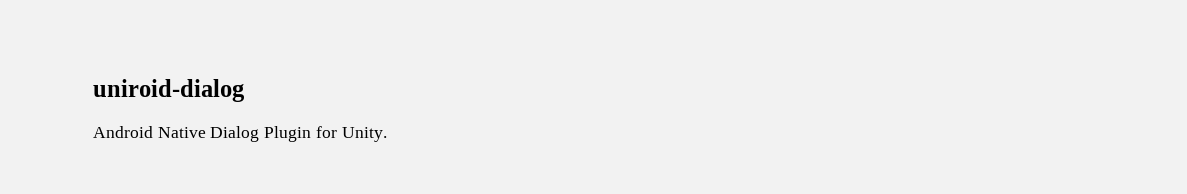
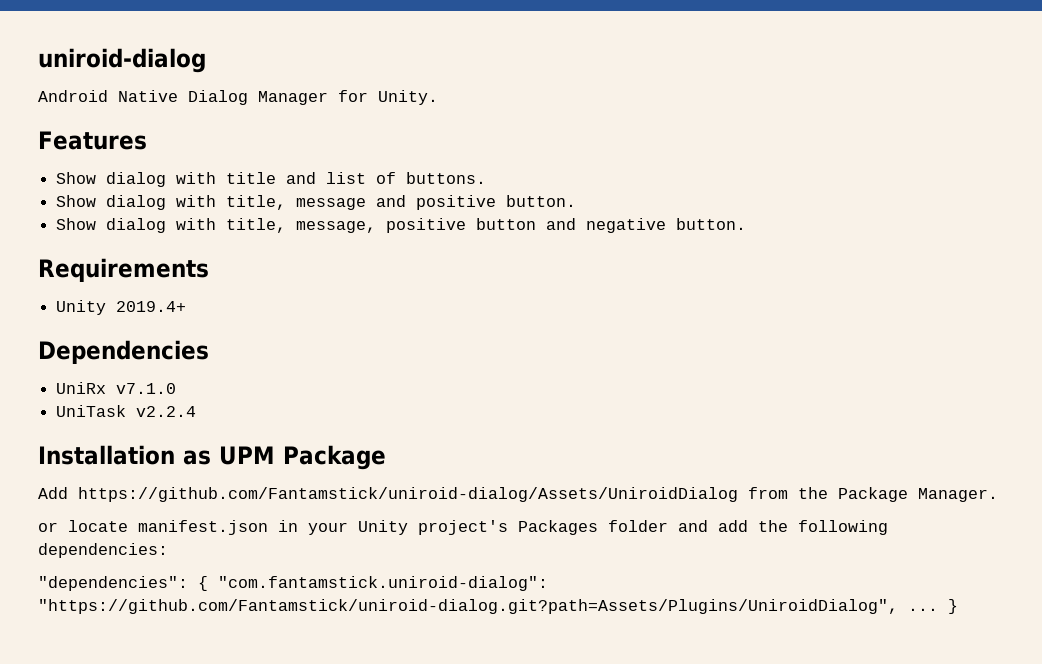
[264,126,312,142] Plugin -> [258,91,328,105] Manager
(387, 134) none -> [38,131,147,150] [56,172,487,187] [56,195,577,210] [56,218,747,233] [38,258,209,282] [56,300,187,315] [38,340,209,364] [56,382,177,394] [56,405,197,417] [38,445,386,470] [38,487,998,502] [38,520,888,535] [38,543,168,558] [38,576,548,591] [38,599,958,614] // Features // Show dialog with title and list of buttons. // Show dialog with title, message and positive button. // Show dialog with title, message, positive button and negative button. // Requirements // Unity 2019.4+ // Dependencies // UniRx v7.1.0 // UniTask v2.2.4 // Installation as UPM Package // Add https://github.com/Fantamstick/uniroid-dialog/Assets/UniroidDialog from the Package Manager. // or locate manifest.json in your Unity project's Packages folder and add the following dependencies: // "dependencies": { "com.fantamstick.uniroid-dialog": "https://github.com/Fantamstick/uniroid-dialog.git?path=Assets/Plugins/UniroidDialog", ... }

